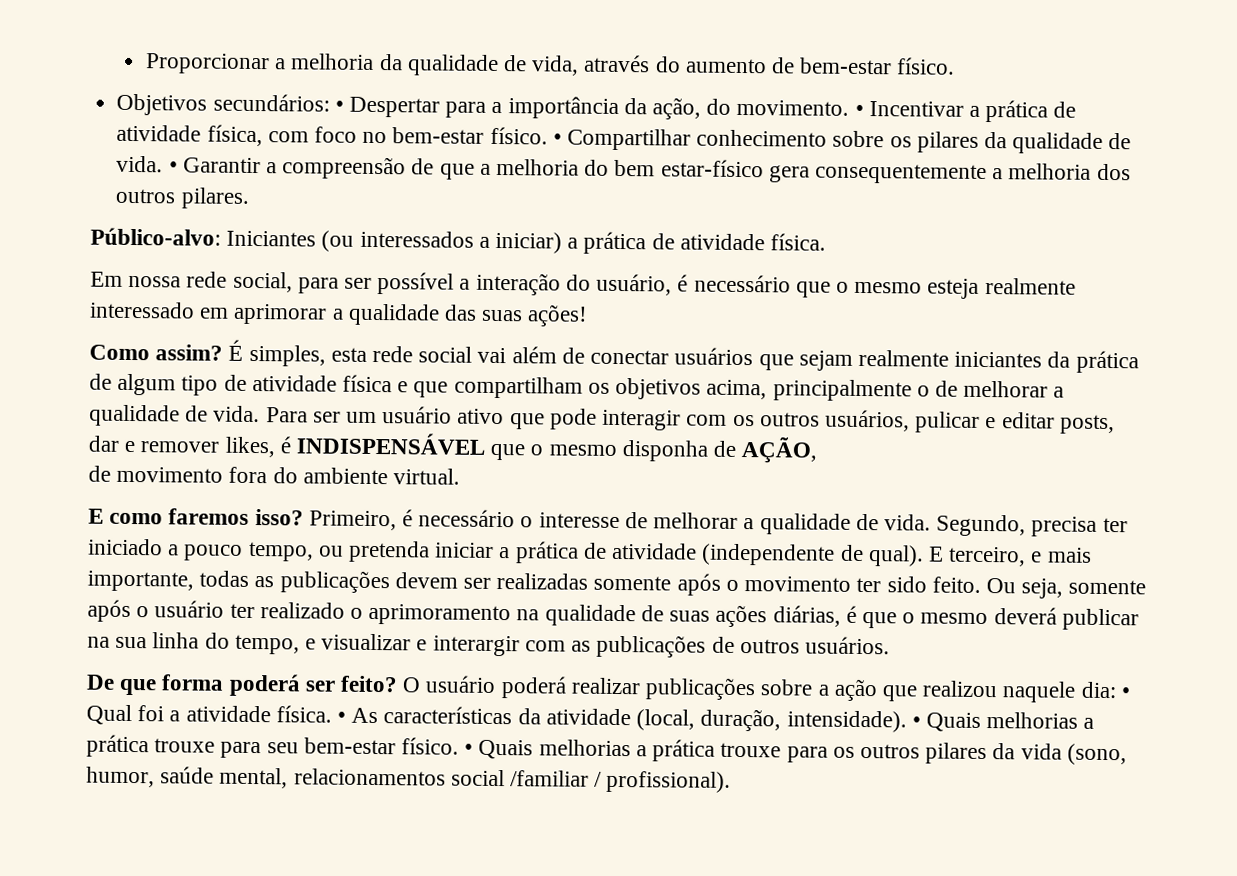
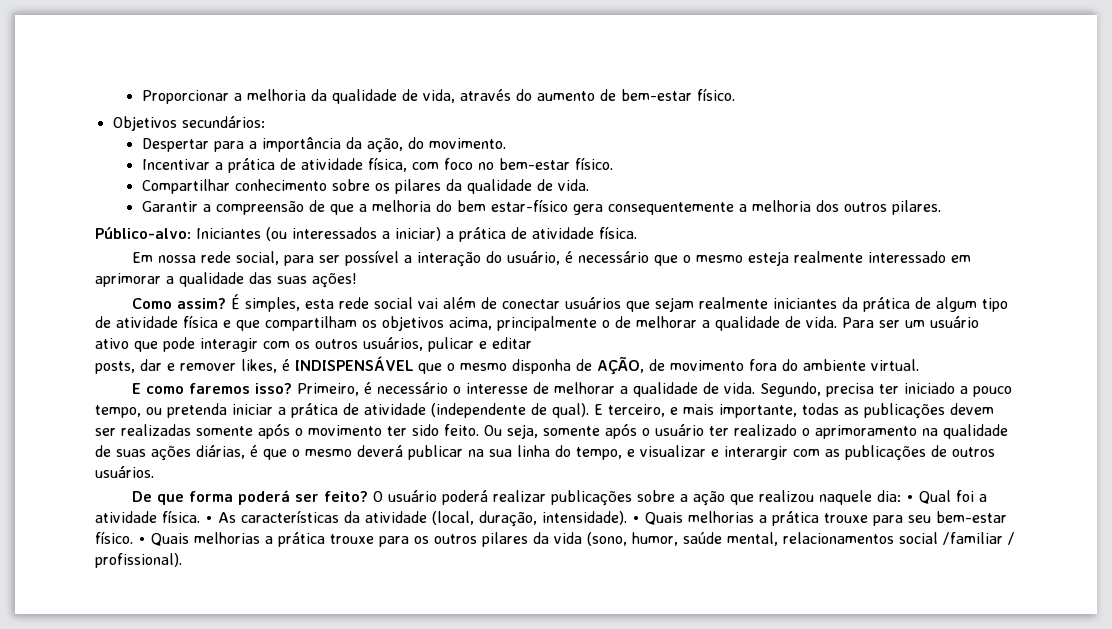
[334,100,344,112] • -> (265, 122) //
[854,104,864,117] • -> (506, 143) //
[552,133,562,145] • -> (613, 163) //
[168,161,178,173] • -> (589, 185) //
(1055, 420) none -> (532, 343) //
(819, 450) // -> (644, 365) none

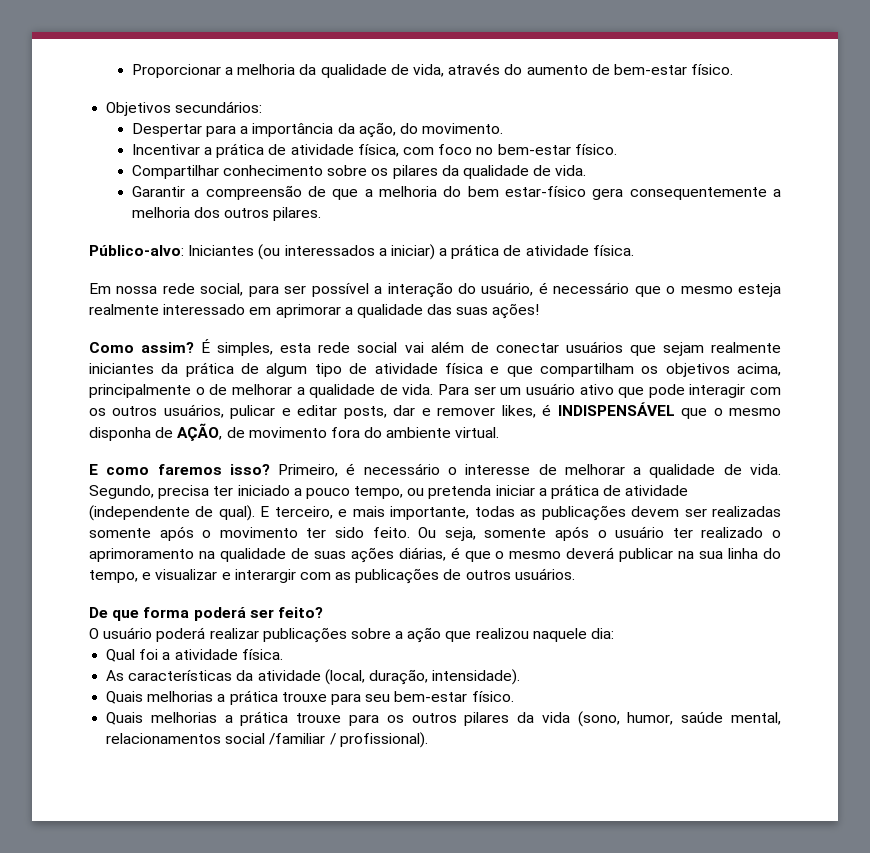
(532, 343) // -> (338, 410) none
(369, 496) none -> (323, 612) //
[906,495,915,502] • -> (615, 633) //
[205,516,213,523] • -> (283, 654) //
[632,516,640,523] • -> (521, 677) //
[138,537,146,544] • -> (514, 696) //

